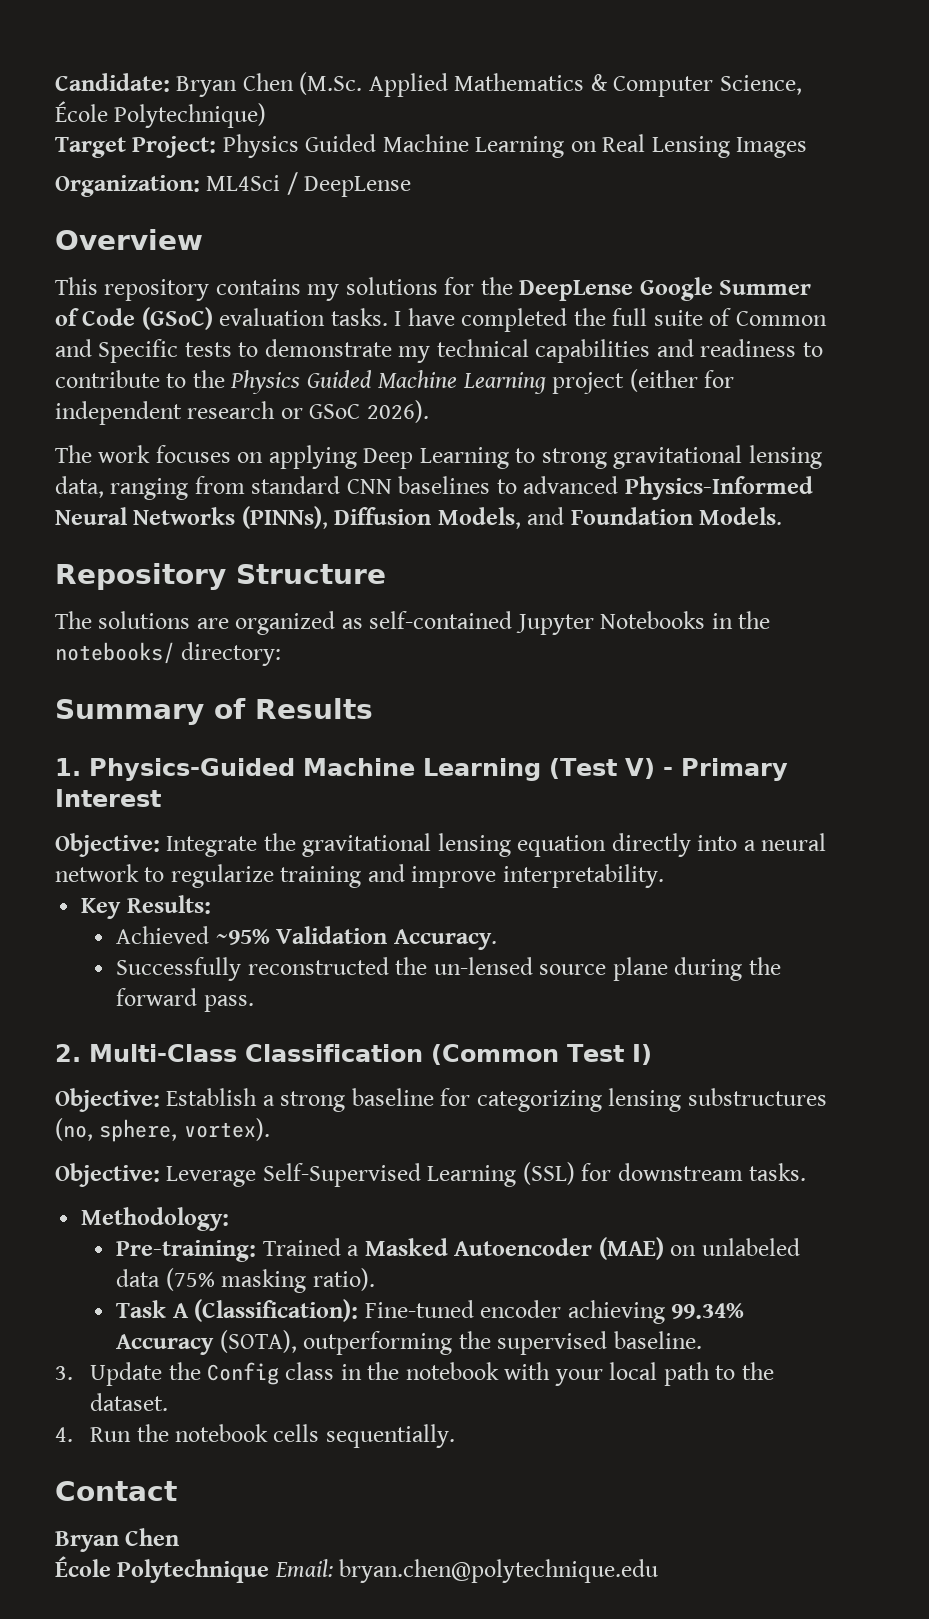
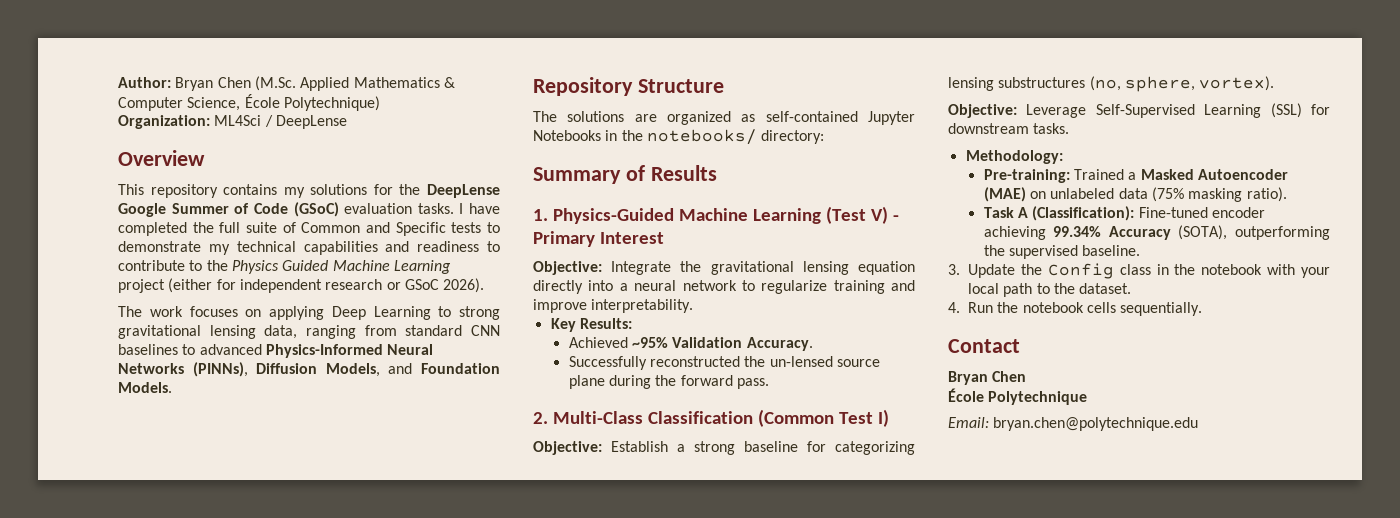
[55,73,170,92] Candidate: -> [118,77,171,88] Author:
[55,134,808,158] // Target Project: Physics Guided Machine Learning on Real Lensing Images -> (380, 103) none
(270, 1571) none -> (1088, 398) //

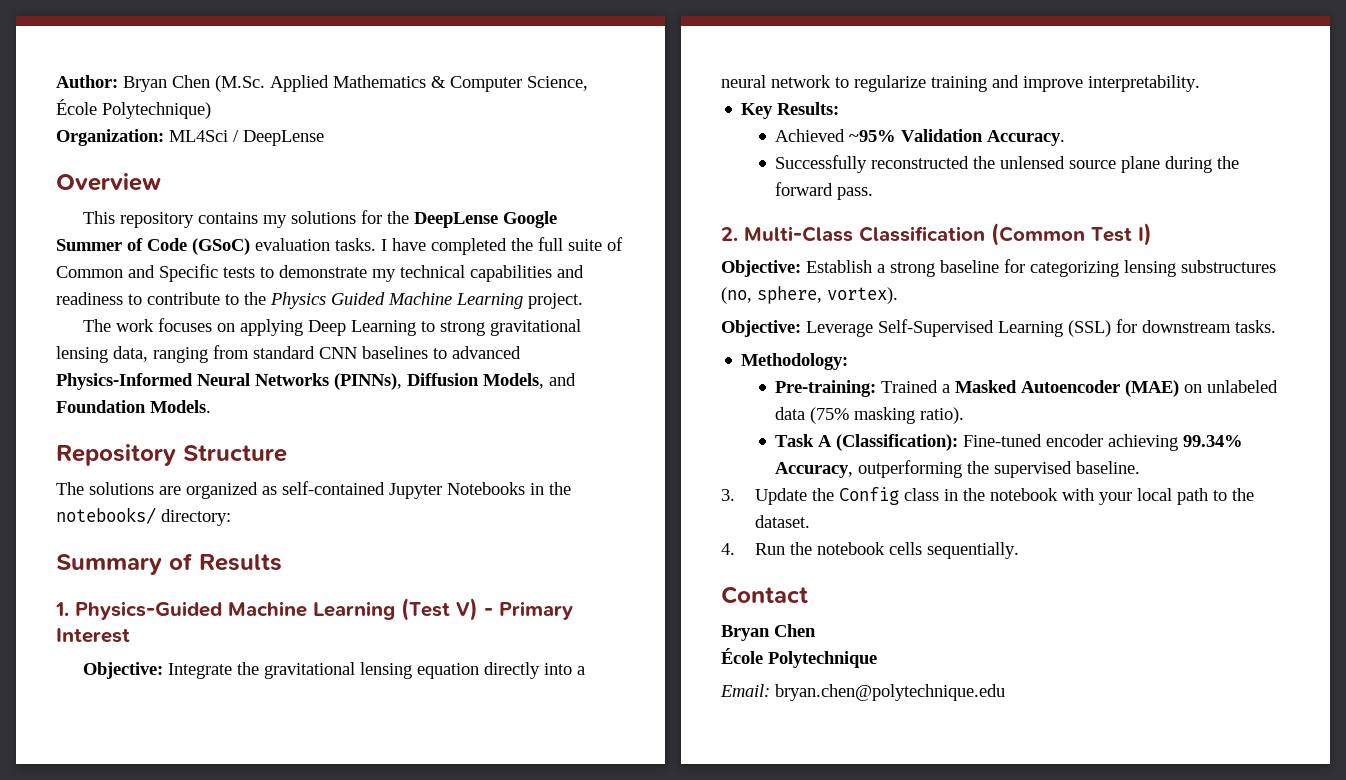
[118,278,485,293] project (either for independent research or GSoC 2026). -> [528,293,583,309] project.
[769,356,833,367] un-lensed -> [1000,156,1066,169] unlensed
[1108,225,1228,240] Accuracy (SOTA), -> [775,462,854,478] Accuracy,

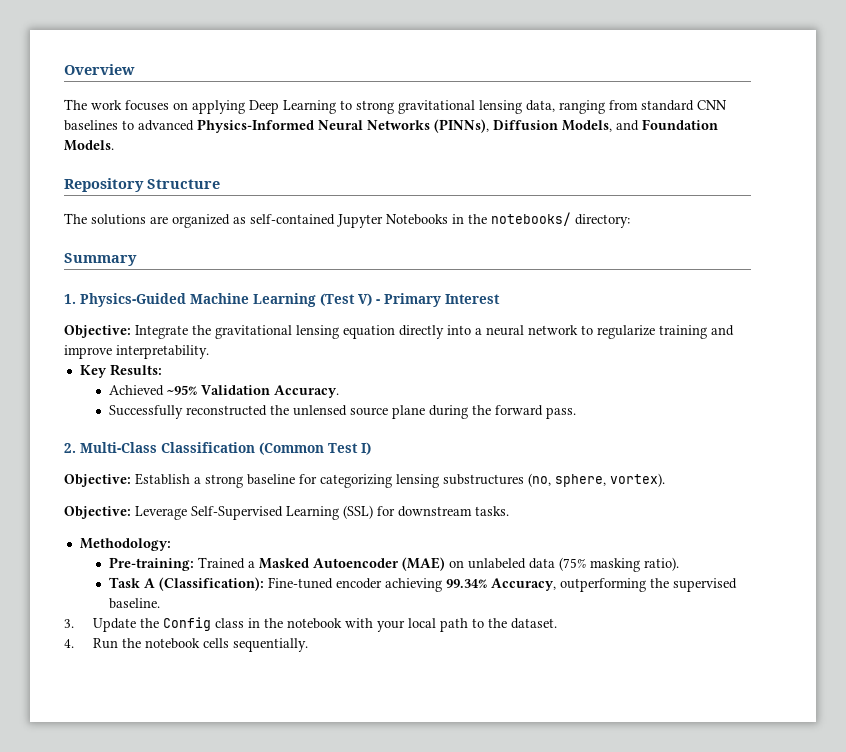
[56,75,588,92] [56,99,211,119] [56,129,324,146] [56,173,161,191] [82,210,557,228] [56,237,623,255] [56,264,584,282] [56,292,583,309] Author: Bryan Chen (M.Sc. Applied Mathematics & Computer Science, École Polytechnique) // Organization: ML4Sci / DeepLense // Overview // This repository contains my solutions for the DeepLense Google Summer of Code (GSoC) evaluation tasks. I have completed the full suite of Common and Specific tests to demonstrate my technical capabilities and readiness to contribute to the Physics Guided Machine Learning project. -> [64,64,135,75] Overview
[169,553,282,571] of Results -> (137, 259) none
[721,586,808,604] [721,624,816,641] [721,648,877,668] [720,684,1005,701] // Contact // Bryan Chen // École Polytechnique // Email: bryan.chen@polytechnique.edu -> (308, 645) none

